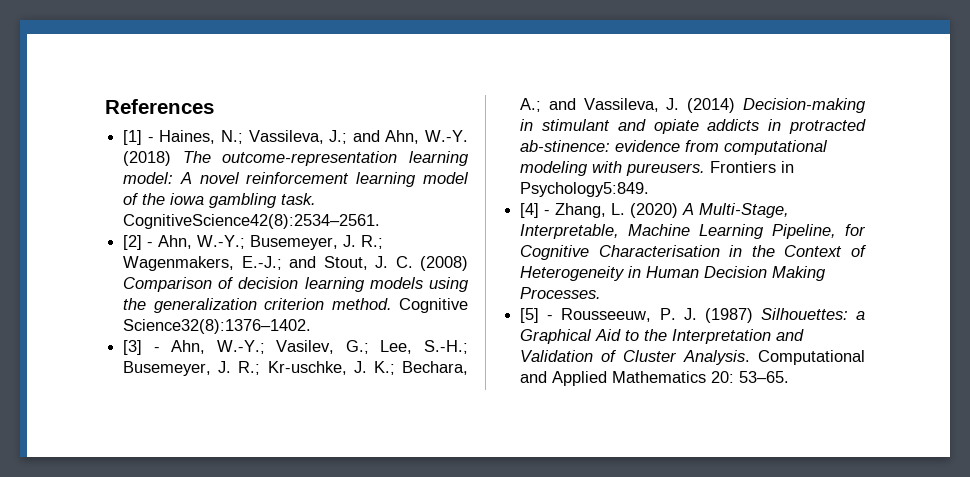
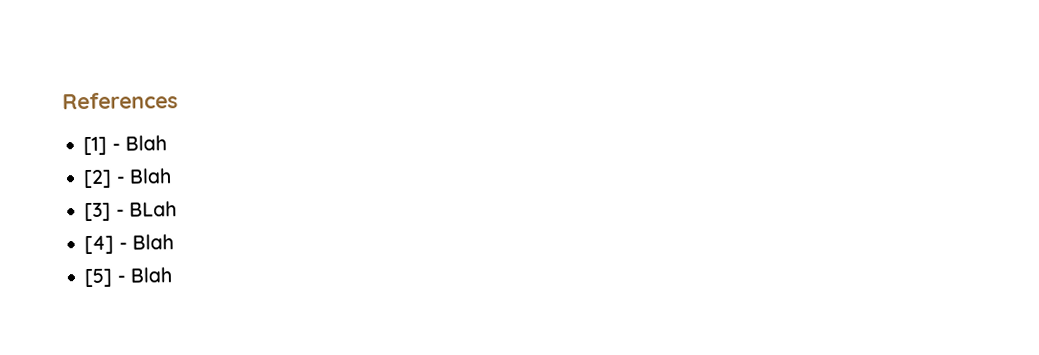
[159,130,468,144] [123,151,469,166] [123,172,469,187] [123,193,317,208] [123,214,381,229] [123,235,384,250] [123,256,469,271] [123,277,470,292] [123,298,468,313] [123,319,312,334] [123,340,469,355] [123,361,468,376] [520,98,866,113] [520,119,866,134] [520,140,829,155] [520,161,795,176] [520,182,650,197] [520,203,790,218] [520,224,866,239] [520,245,867,260] [520,266,827,281] [520,287,602,299] [520,308,865,323] [520,329,805,344] [520,350,865,365] [520,371,790,386] Haines, N.; Vassileva, J.; and Ahn, W.-Y. (2018) The outcome-representation learning model: A novel reinforcement learning model of the iowa gambling task. CognitiveScience42(8):2534–2561. // [2] - Ahn, W.-Y.; Busemeyer, J. R.; Wagenmakers, E.-J.; and Stout, J. C. (2008) Comparison of decision learning models using the generalization criterion method. Cognitive Science32(8):1376–1402. // [3] - Ahn, W.-Y.; Vasilev, G.; Lee, S.-H.; Busemeyer, J. R.; Kr-uschke, J. K.; Bechara, A.; and Vassileva, J. (2014) Decision-making in stimulant and opiate addicts in protracted ab-stinence: evidence from computational modeling with pureusers. Frontiers in Psychology5:849. // [4] - Zhang, L. (2020) A Multi-Stage, Interpretable, Machine Learning Pipeline, for Cognitive Characterisation in the Context of Heterogeneity in Human Decision Making Processes. // [5] - Rousseeuw, P. J. (1987) Silhouettes: a Graphical Aid to the Interpretation and Validation of Cluster Analysis. Computational and Applied Mathematics 20: 53–65. -> [124,135,167,151] [83,168,172,189] [84,201,177,222] [84,234,174,255] [84,267,172,288] Blah // [2] - Blah // [3] - BLah // [4] - Blah // [5] - Blah

